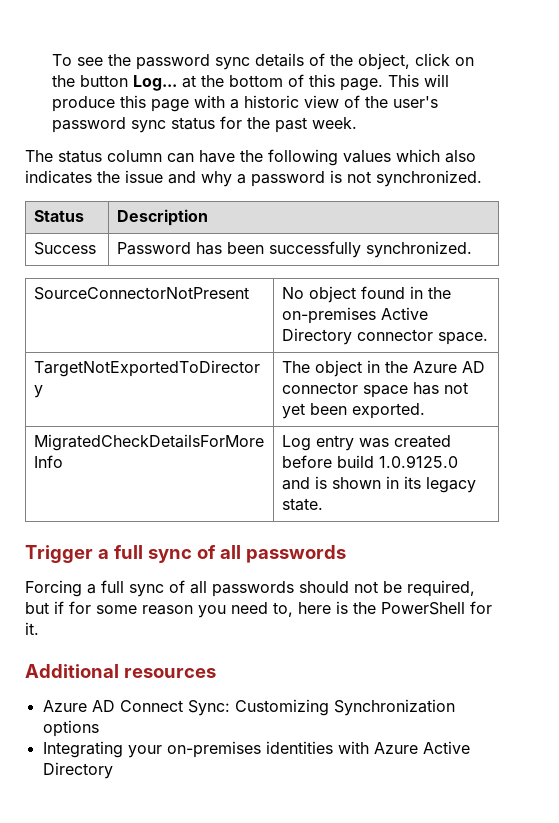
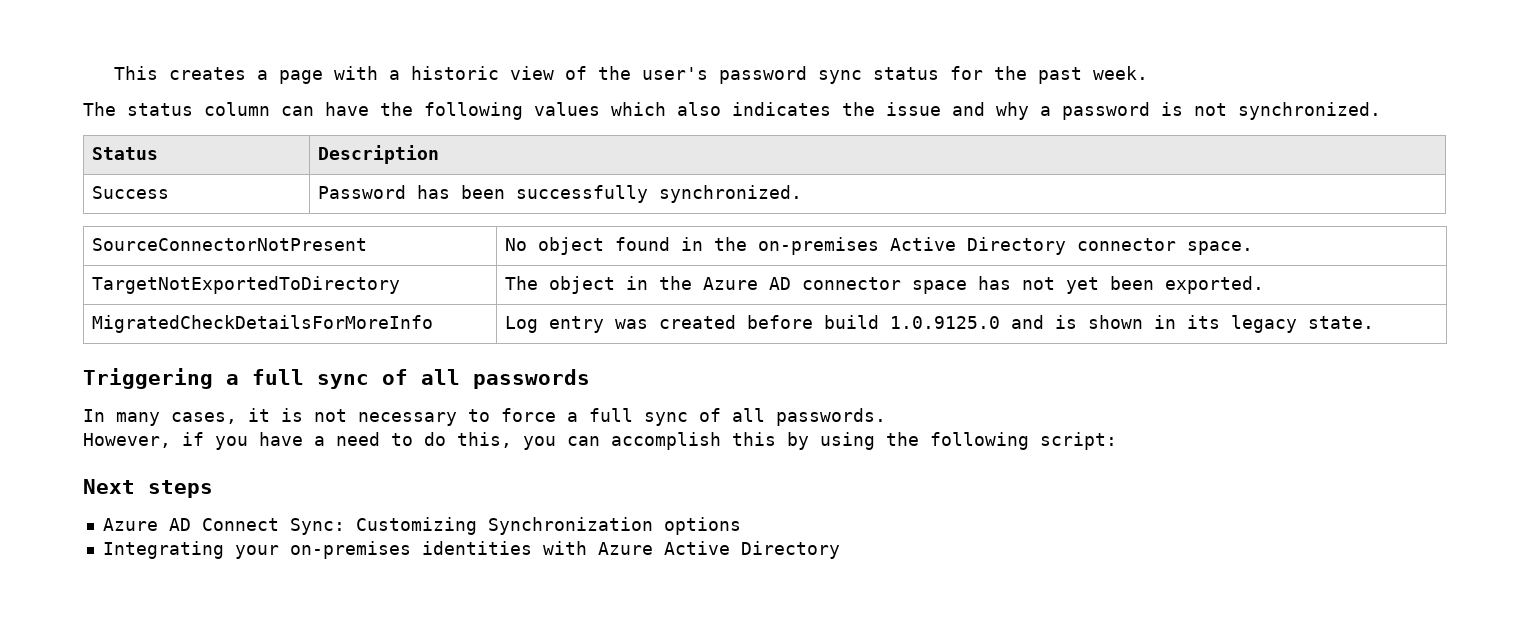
[52,53,475,70] [52,74,450,91] [52,95,147,112] To see the password sync details of the object, click on the button Log... at the bottom of this page. This will produce this -> [114,66,269,80] This creates a
[25,545,93,563] Trigger -> [83,368,213,389] Triggering
[25,580,475,597] [25,601,492,618] [25,622,39,635] [25,664,216,678] Forcing a full sync of all passwords should not be required, but if for some reason you need to, here is the PowerShell for it. // Additional resources -> [83,408,886,426] [83,432,1117,450] [83,479,213,498] In many cases, it is not necessary to force a full sync of all passwords. // However, if you have a need to do this, you can accomplish this by using the following script: // Next steps

